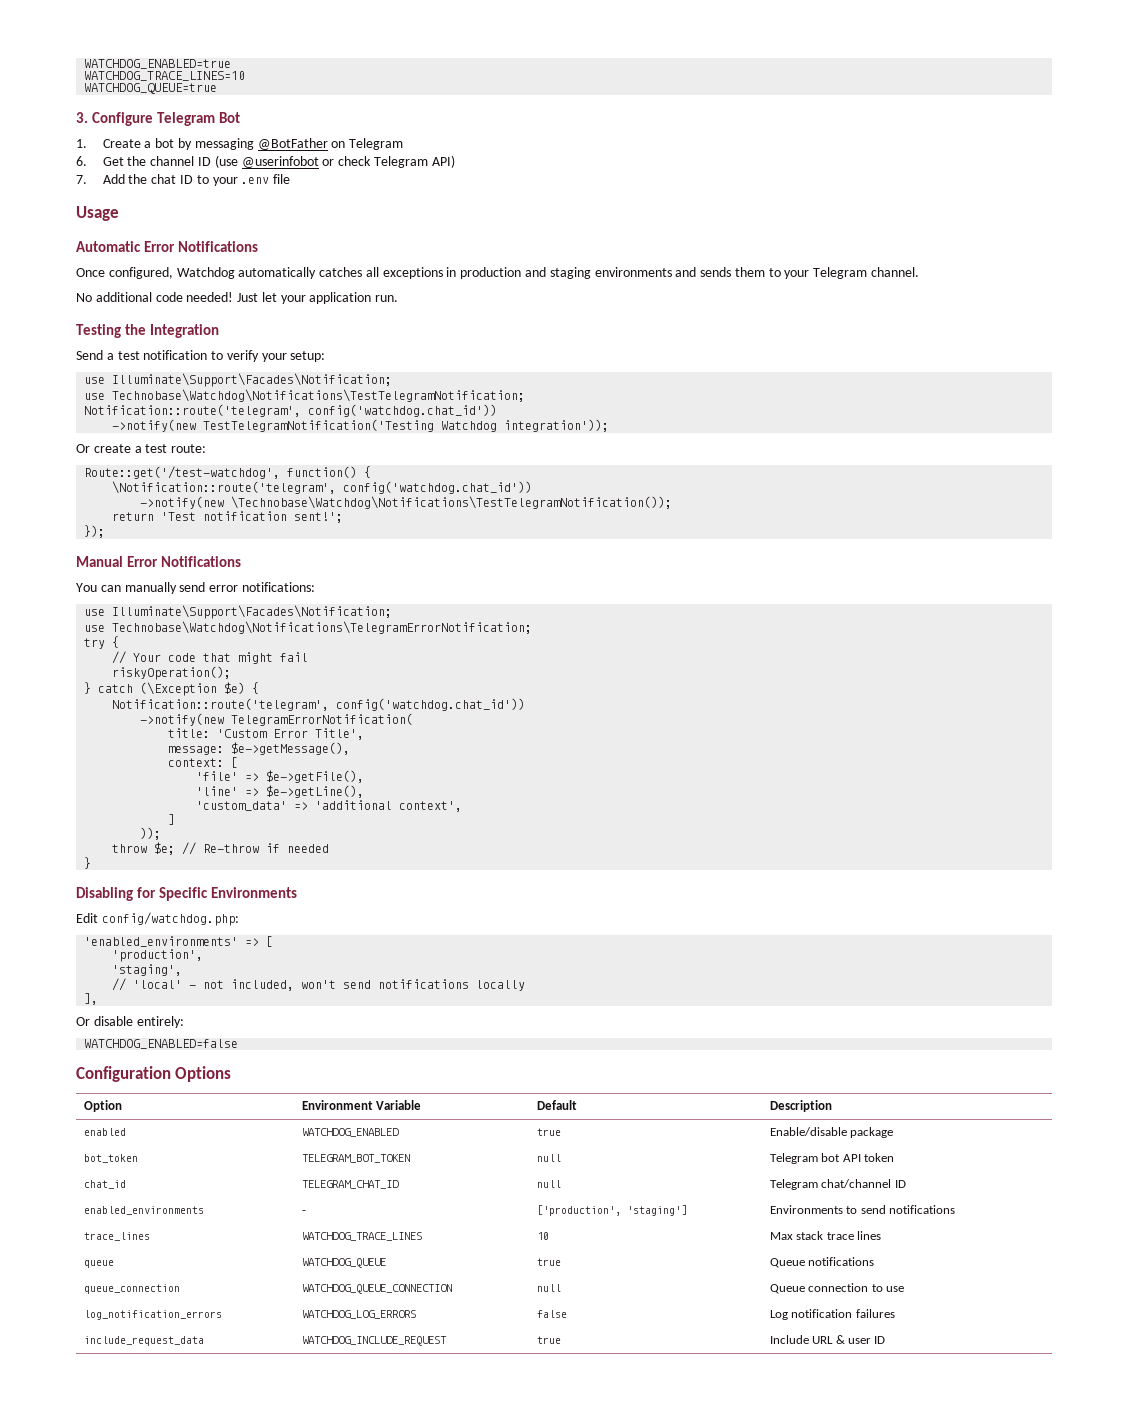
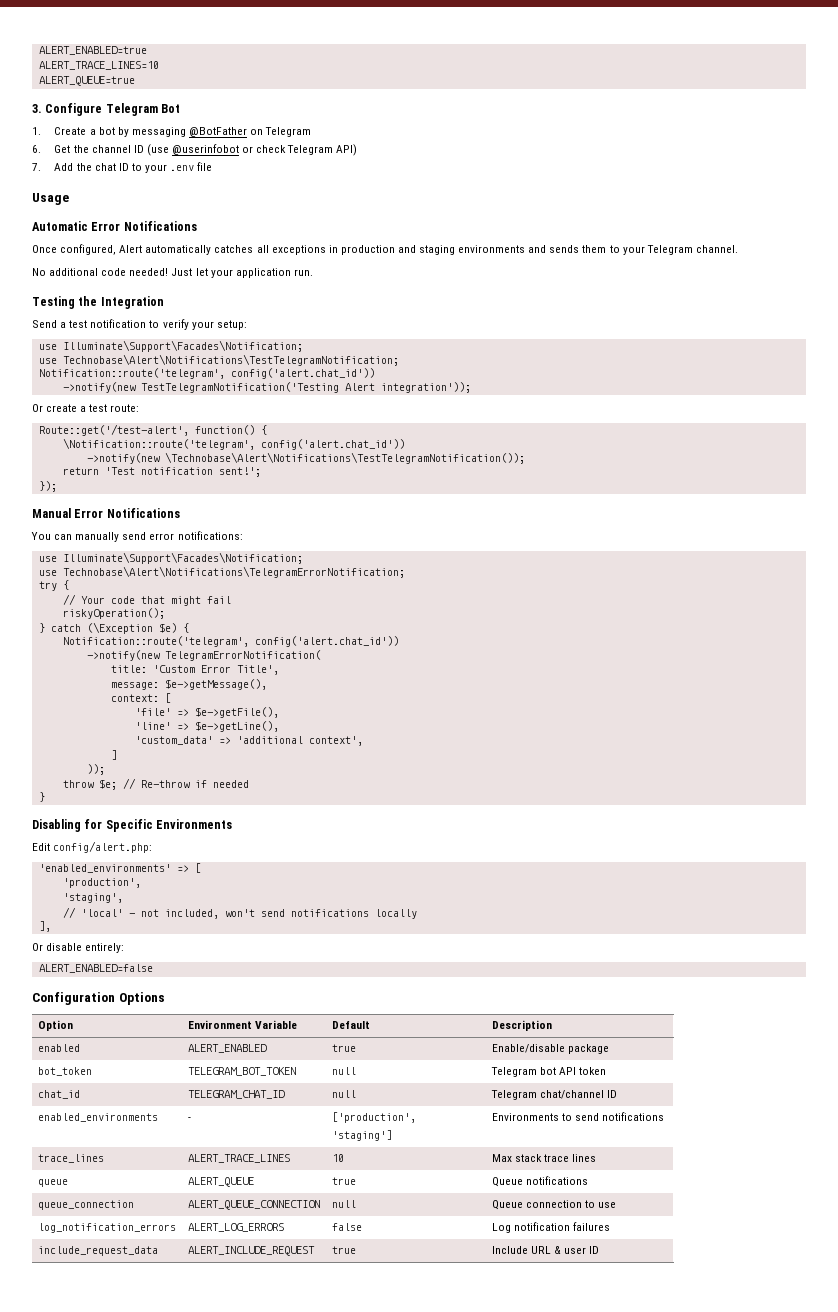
[84,59,232,69] [84,71,246,81] [84,83,218,94] WATCHDOG_ENABLED=true // WATCHDOG_TRACE_LINES=10 // WATCHDOG_QUEUE=true -> [38,46,147,55] [38,61,159,70] [38,76,135,86] ALERT_ENABLED=true // ALERT_TRACE_LINES=10 // ALERT_QUEUE=true
[176,267,235,279] Watchdog -> [119,245,143,253] Alert
[112,389,526,402] [84,404,498,417] Technobase\Watchdog\Notifications\TestTelegramNotification; // Notification::route('telegram', config('watchdog.chat_id')) -> [62,354,399,366] [38,368,375,379] Technobase\Alert\Notifications\TestTelegramNotification; // Notification::route('telegram', config('alert.chat_id'))
[441,421,498,432] Watchdog -> [344,383,375,391] Alert
[84,466,281,479] Route::get('/test-watchdog', -> [38,424,189,436] Route::get('/test-alert',
[343,481,533,494] [140,496,673,509] config('watchdog.chat_id')) // ->notify(new \Technobase\Watchdog\Notifications\TestTelegramNotification()); -> [260,439,405,450] [86,452,525,464] config('alert.chat_id')) // ->notify(new \Technobase\Alert\Notifications\TestTelegramNotification());
[112,621,533,634] Technobase\Watchdog\Notifications\TelegramErrorNotification; -> [62,566,405,578] Technobase\Alert\Notifications\TelegramErrorNotification;
[336,698,526,711] config('watchdog.chat_id')) -> [254,636,399,647] config('alert.chat_id'))
[101,912,239,926] config/watchdog.php: -> [53,841,153,853] config/alert.php:
[84,1039,239,1049] WATCHDOG_ENABLED=false -> [38,964,153,973] ALERT_ENABLED=false
[301,1128,399,1137] WATCHDOG_ENABLED -> [187,1044,267,1053] ALERT_ENABLED
[301,1232,422,1241] WATCHDOG_TRACE_LINES -> [187,1154,290,1163] ALERT_TRACE_LINES
[301,1258,386,1268] WATCHDOG_QUEUE -> [187,1177,254,1187] ALERT_QUEUE
[301,1284,452,1294] WATCHDOG_QUEUE_CONNECTION -> [187,1200,320,1210] ALERT_QUEUE_CONNECTION
[301,1310,416,1319] WATCHDOG_LOG_ERRORS -> [187,1223,284,1232] ALERT_LOG_ERRORS
[301,1336,447,1346] WATCHDOG_INCLUDE_REQUEST -> [187,1246,315,1256] ALERT_INCLUDE_REQUEST

